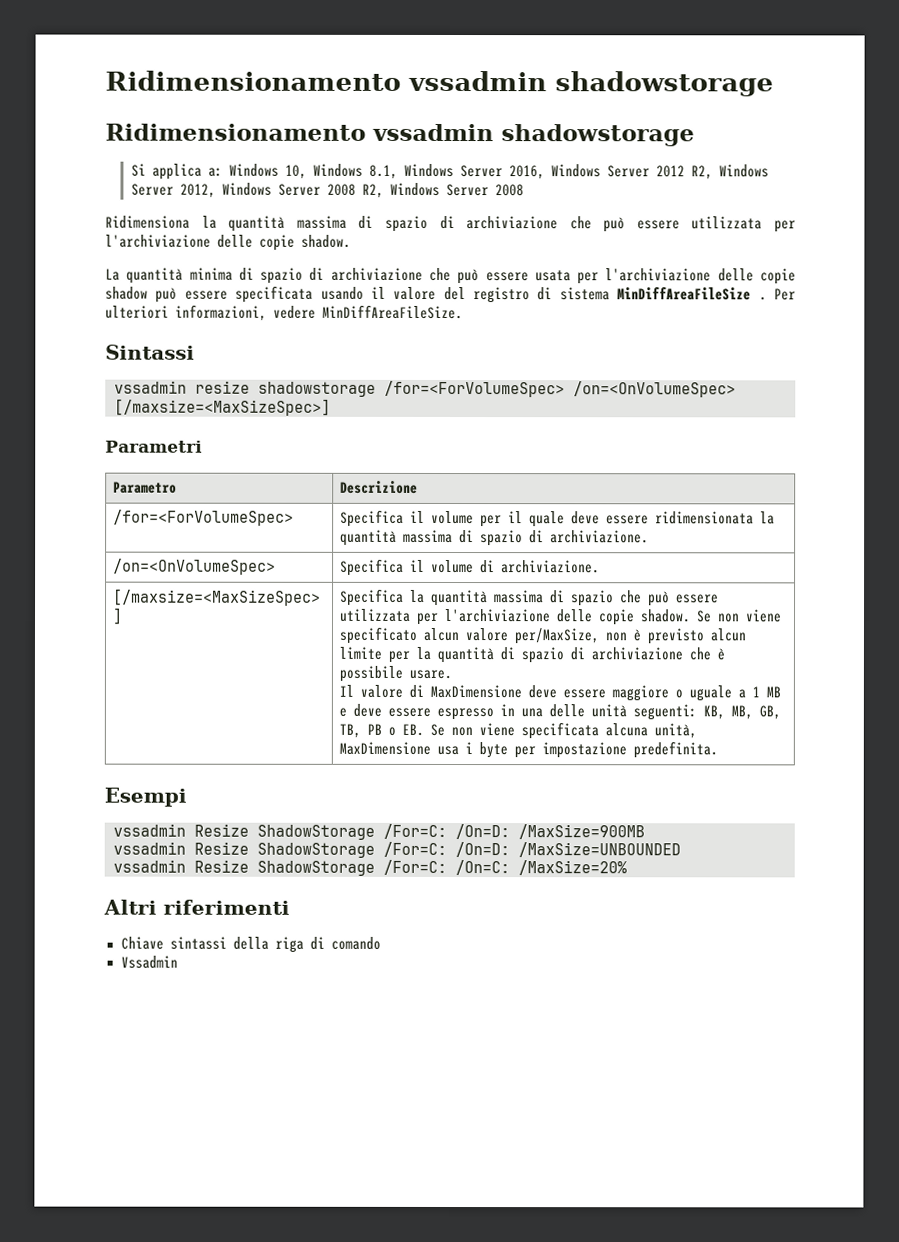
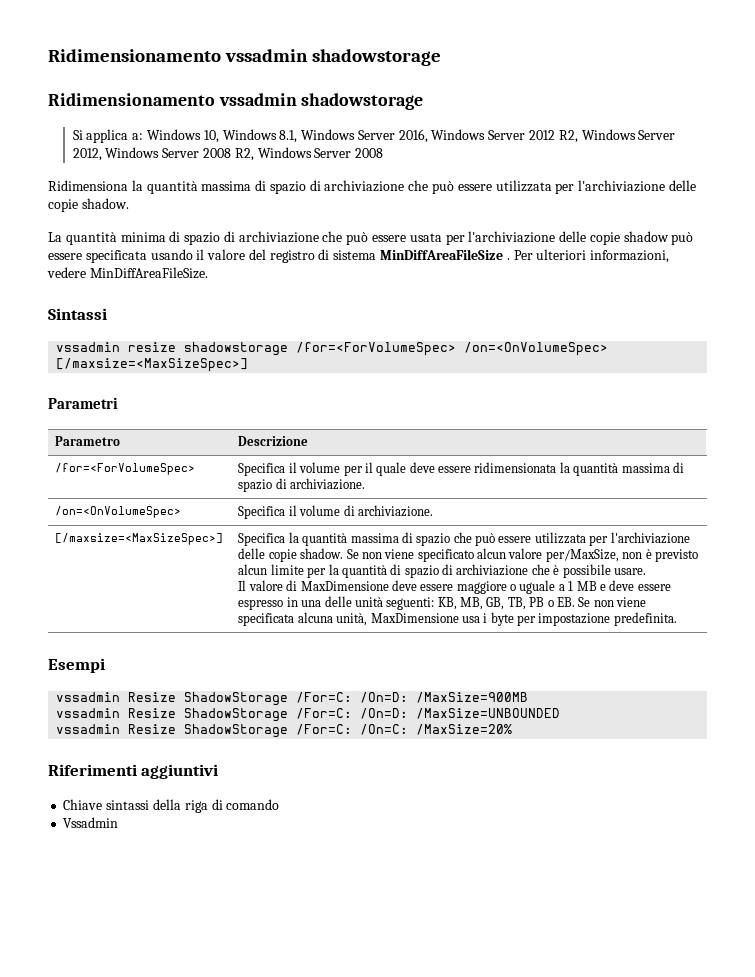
[103,899,290,915] Altri riferimenti -> [48,764,219,779] Riferimenti aggiuntivi

